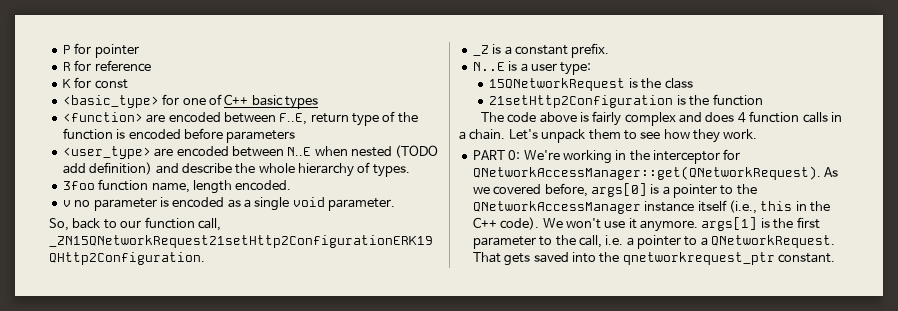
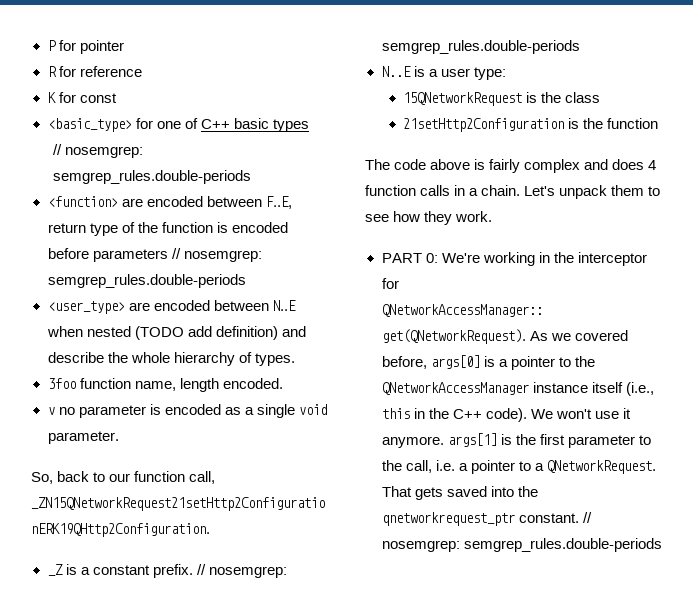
(318, 102) none -> [52,144,143,158] [52,170,251,184] // // nosemgrep: semgrep_rules.double-periods
(296, 136) none -> [171,248,262,262] [47,274,246,288] // nosemgrep: semgrep_rules.double-periods
(610, 50) none -> [196,564,287,578] [381,40,580,54] // nosemgrep: semgrep_rules.double-periods
(835, 258) none -> [582,512,592,523] [381,538,662,552] // nosemgrep: semgrep_rules.double-periods

